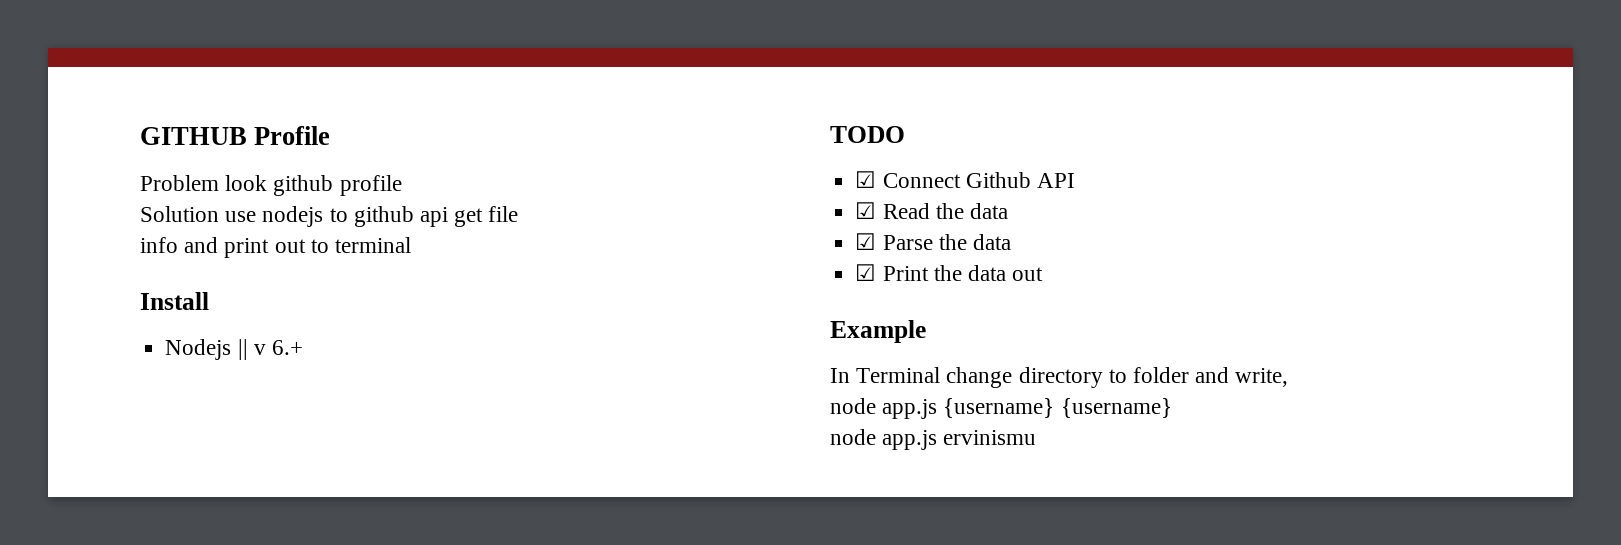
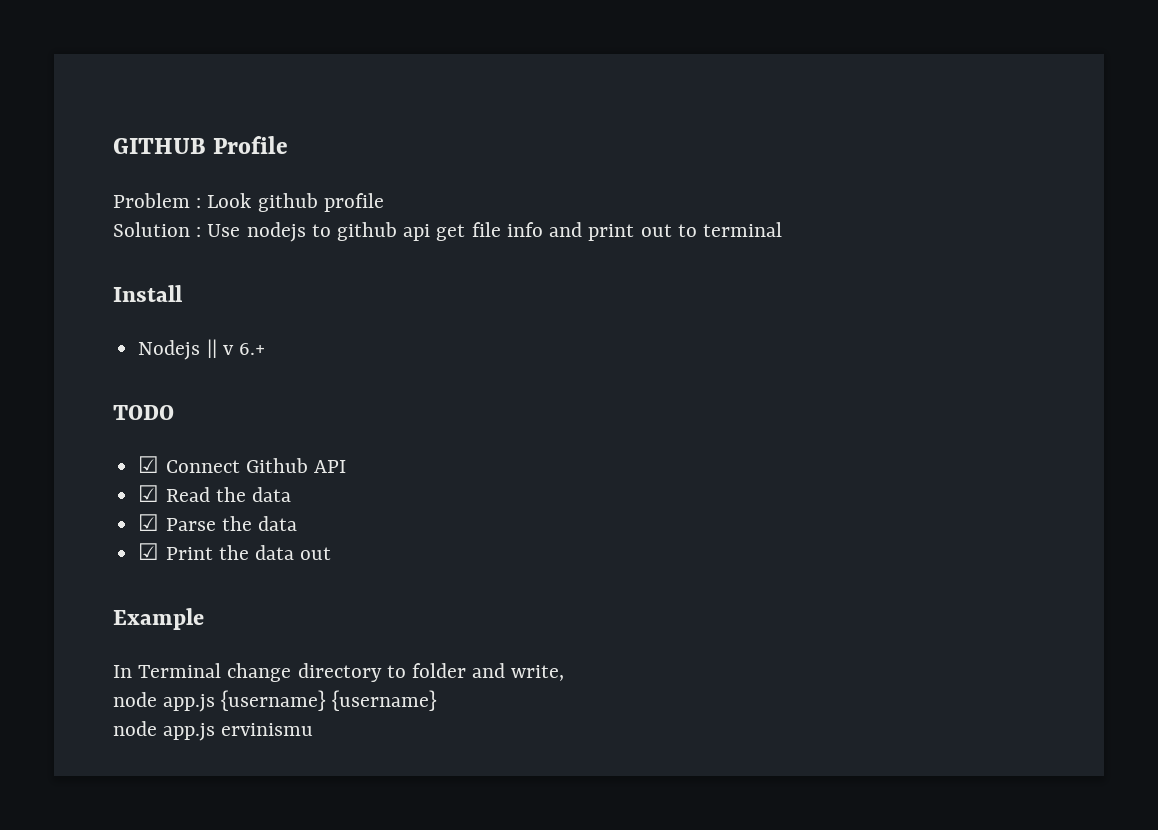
[225,175,268,191] look -> [196,193,252,208] : Look
[225,211,257,222] use -> [196,224,241,237] : Use
(519, 214) // -> (501, 229) none

